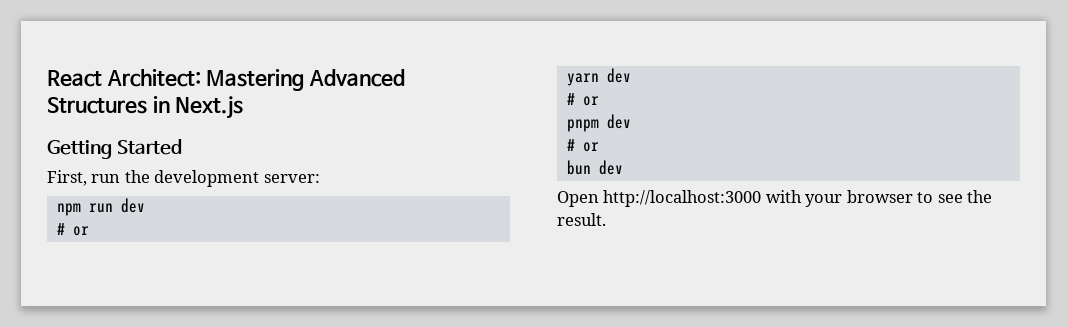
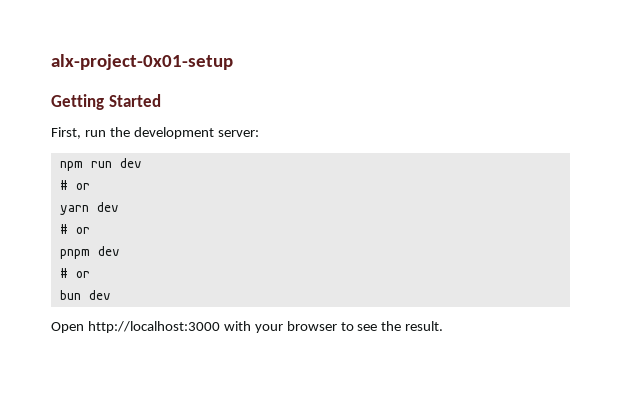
[47,69,405,91] [47,96,244,119] React Architect: Mastering Advanced Structures in Next.js -> [51,54,233,70] alx-project-0x01-setup

